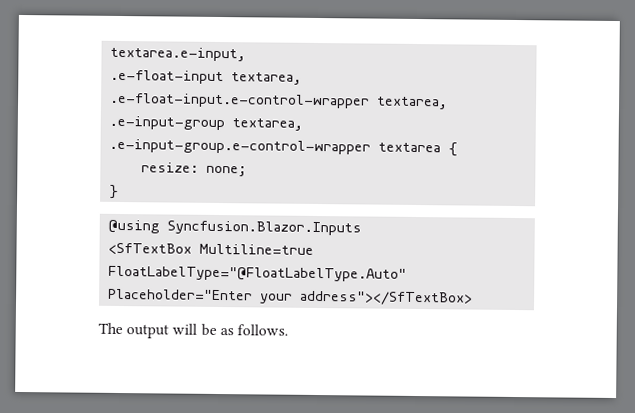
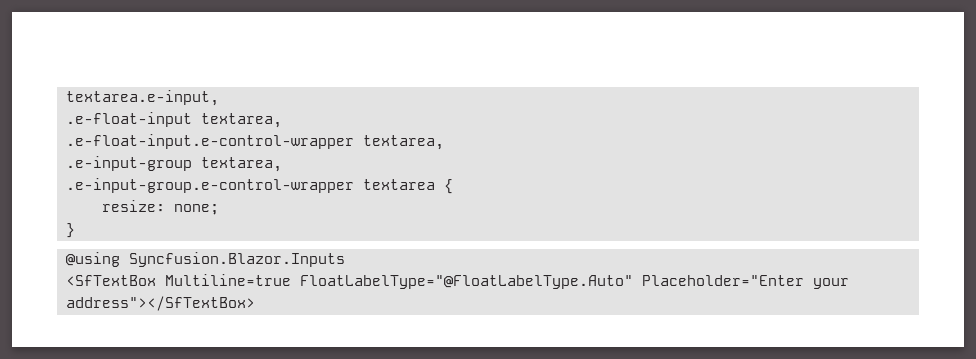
[98,322,288,339] // The output will be as follows. -> (256, 303) none

